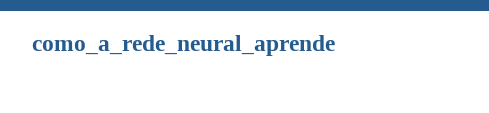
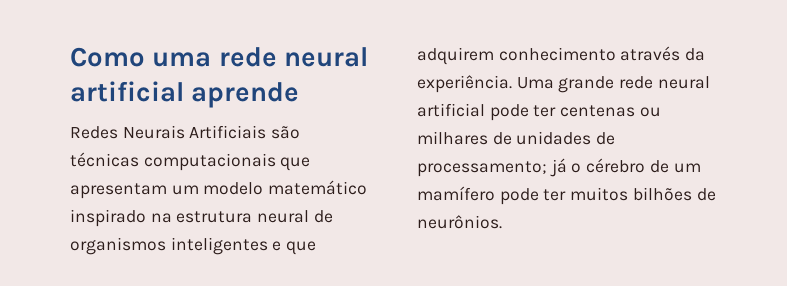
[32,35,335,56] como_a_rede_neural_aprende -> [70,47,369,67] [70,81,300,108] [70,125,301,139] [70,152,311,171] [70,180,368,199] [70,209,333,227] [70,237,317,255] [417,46,706,65] [417,75,710,93] [417,103,661,121] [417,131,616,145] [417,158,701,177] [417,186,716,205] [417,215,502,229] Como uma rede neural artificial aprende // Redes Neurais Artificiais são técnicas computacionais que apresentam um modelo matemático inspirado na estrutura neural de organismos inteligentes e que adquirem conhecimento através da experiência. Uma grande rede neural artificial pode ter centenas ou milhares de unidades de processamento; já o cérebro de um mamífero pode ter muitos bilhões de neurônios.

